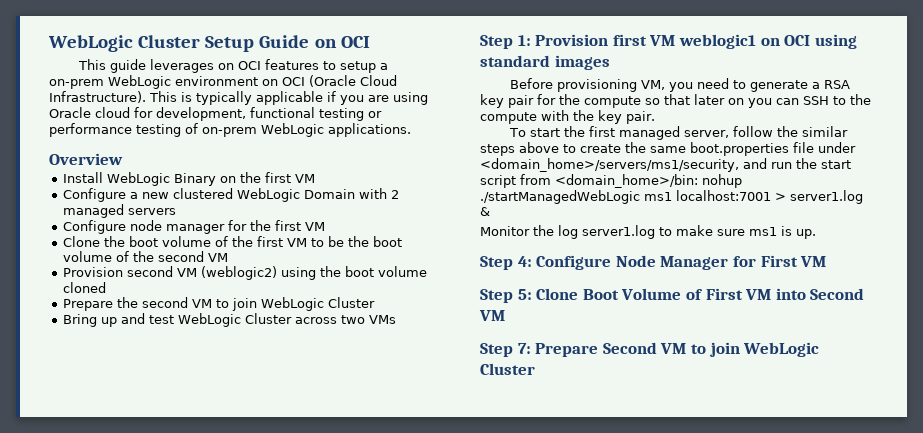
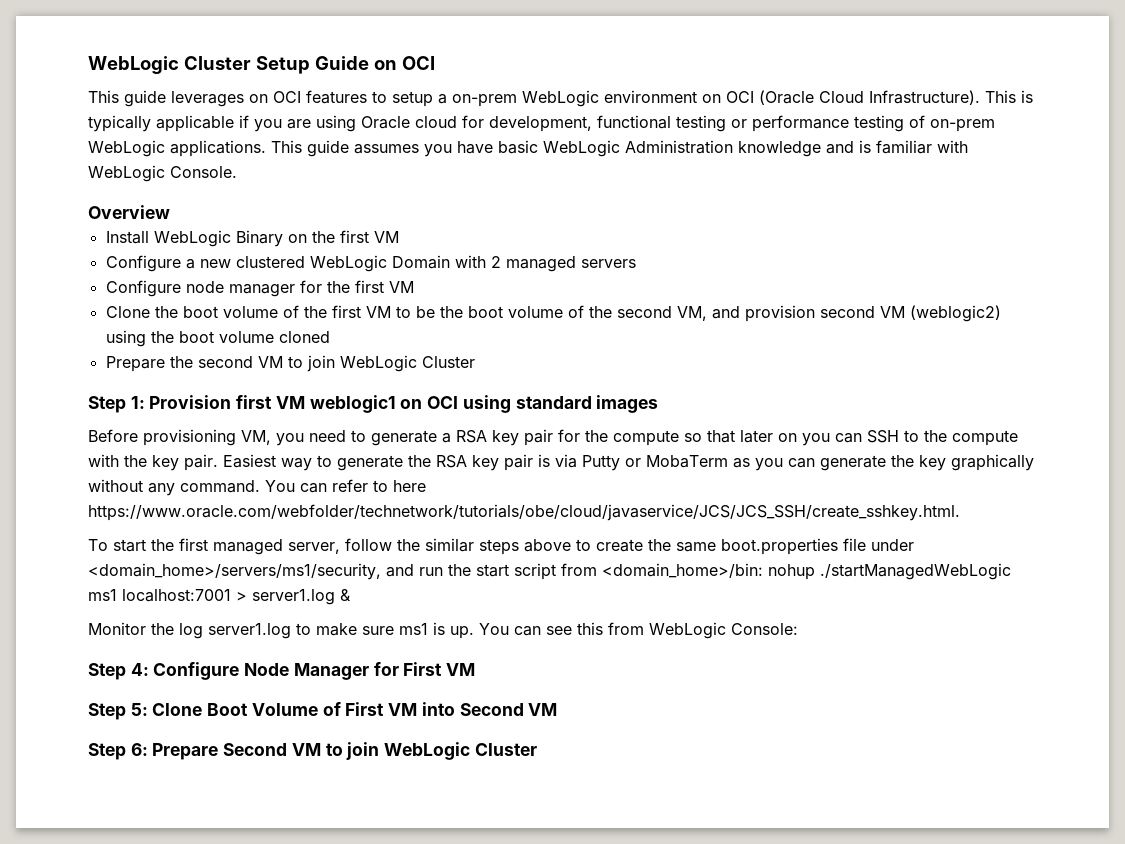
(411, 130) none -> [271,140,968,157] [88,165,237,182] This guide assumes you have basic WebLogic Administration knowledge and is familiar with WebLogic Console.
[207,253,228,262] [62,267,123,277] VM // Provision -> [676,305,815,322] VM, and provision
[62,313,396,327] // Bring up and test WebLogic Cluster across two VMs -> (475, 362) none
(655, 117) none -> [223,454,1034,471] [88,479,426,496] [88,504,960,521] Easiest way to generate the RSA key pair is via Putty or MobaTerm as you can generate the key graphically without any command. You can refer to here https://www.oracle.com/webfolder/technetwork/tutorials/obe/cloud/javaservice/JCS/JCS_SSH/create_sshkey.html.
(816, 234) none -> [479,622,798,639] You can see this from WebLogic Console:
[517,343,531,354] 7: -> [130,743,148,756] 6:

